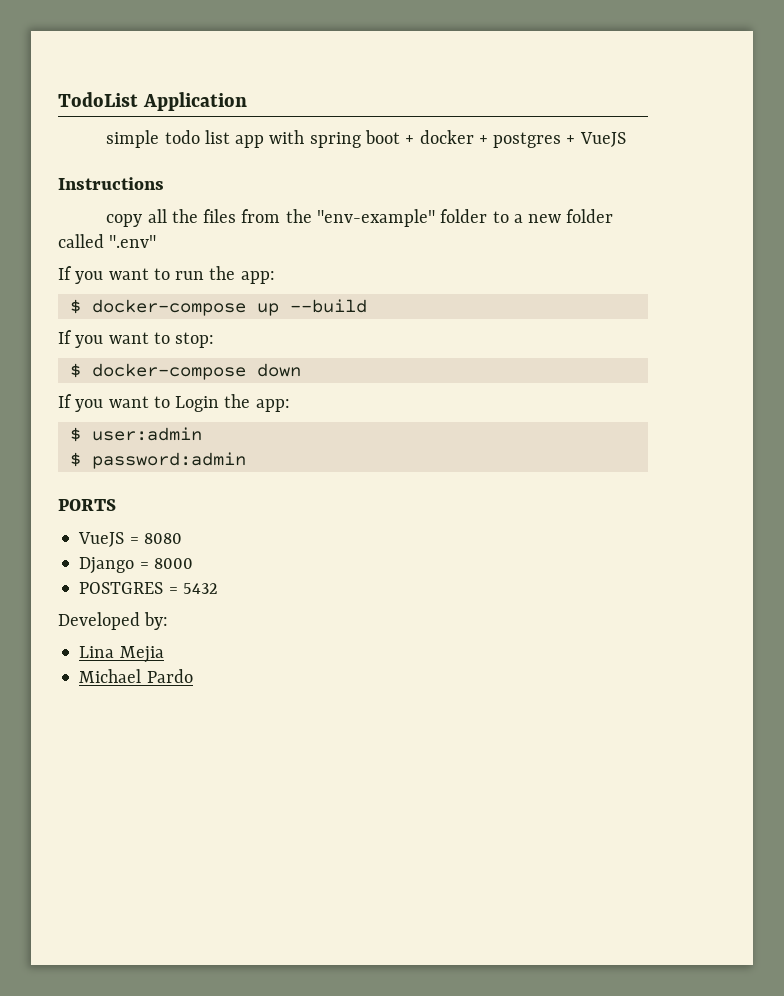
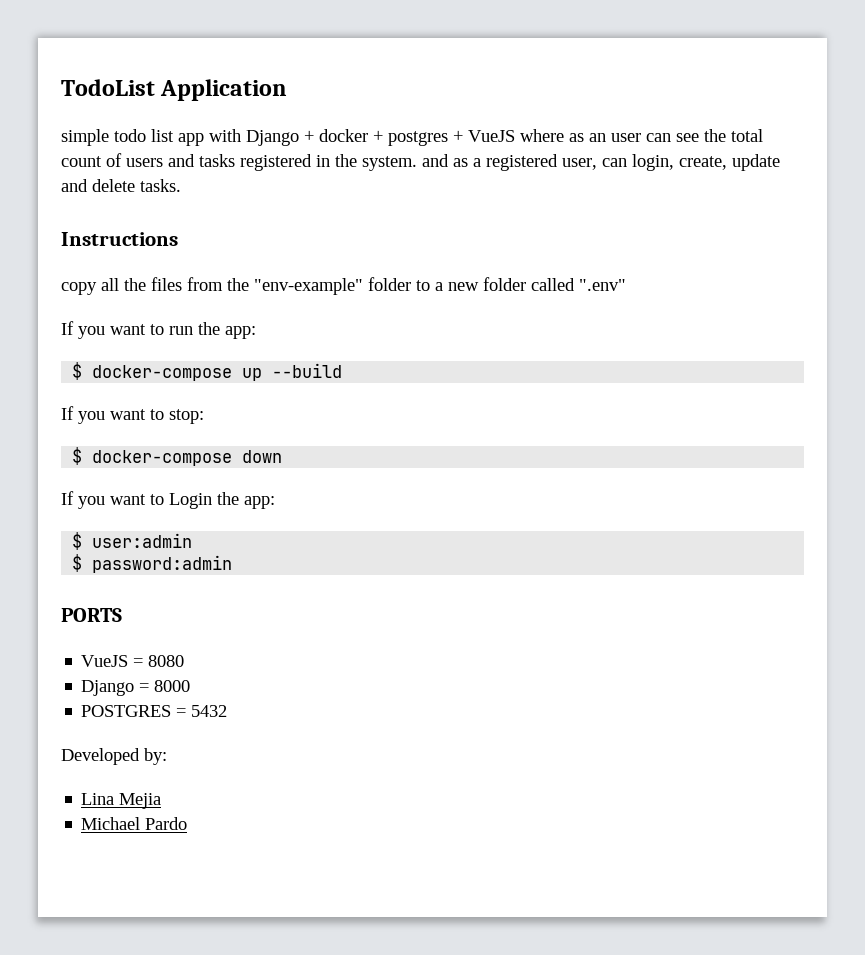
[309,130,401,148] spring boot -> [246,130,299,146] Django
(626, 139) none -> [520,129,763,142] [61,153,780,171] [61,179,181,192] where as an user can see the total count of users and tasks registered in the system. and as a registered user, can login, create, update and delete tasks.

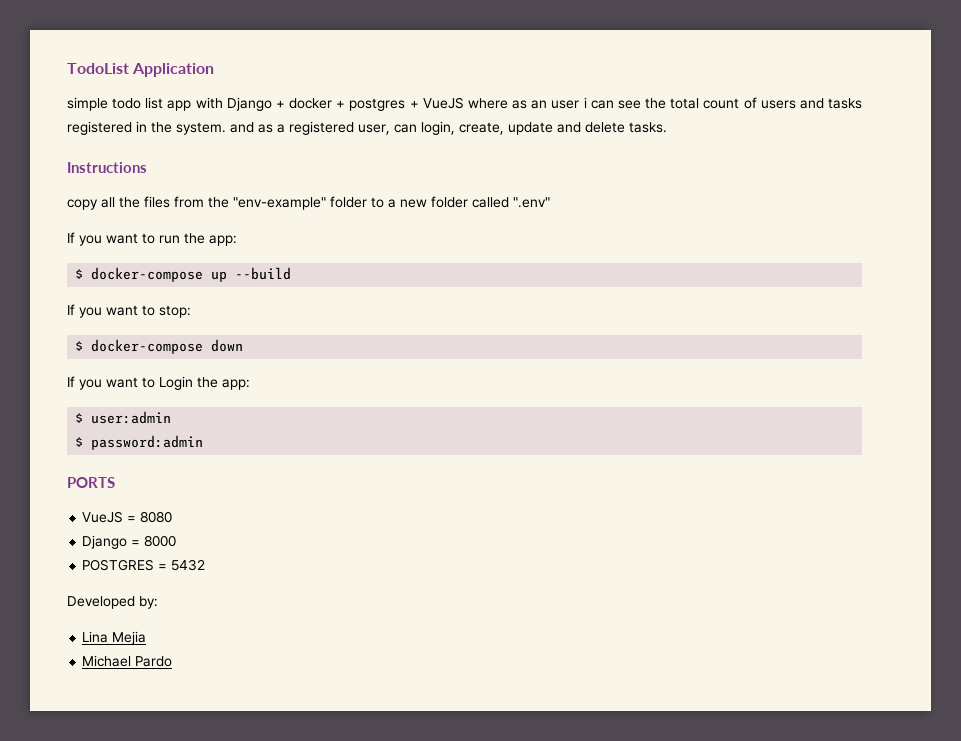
(641, 137) none -> [583,97,587,108] i

